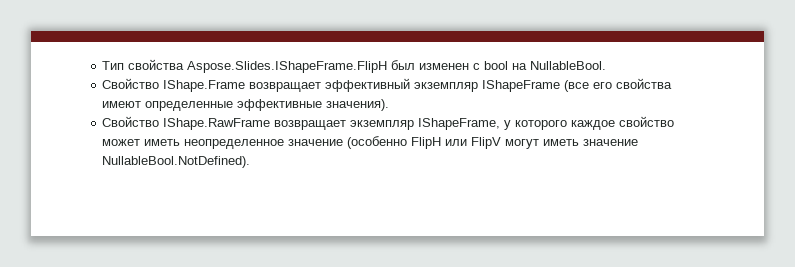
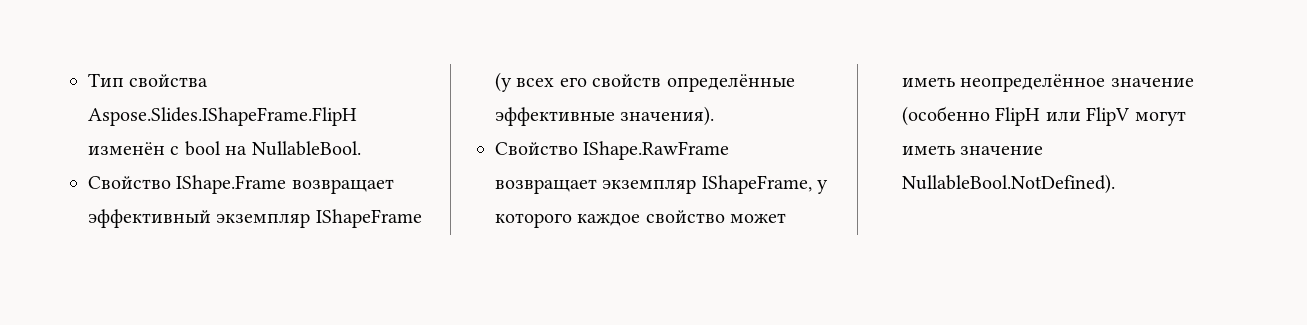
[391,60,470,70] был изменен -> [88,142,165,155] изменён
[564,78,673,92] [102,101,234,111] (все его свойства имеют определенные -> [495,72,795,92] (у всех его свойств определённые
[184,139,285,149] неопределенное -> [960,74,1106,92] неопределённое

